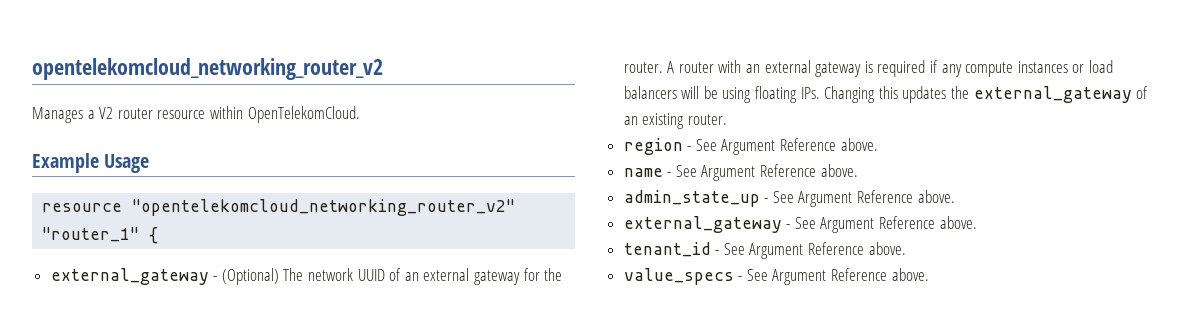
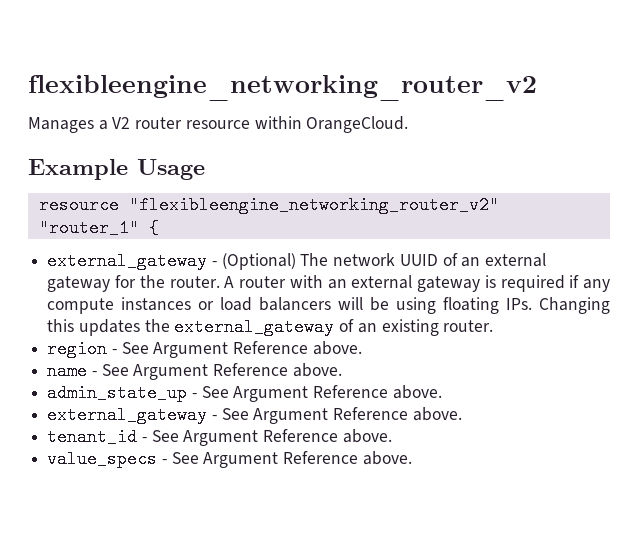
[32,58,383,80] opentelekomcloud_networking_router_v2 -> [28,75,537,101] flexibleengine_networking_router_v2
[247,106,360,123] OpenTelekomCloud. -> [306,116,409,133] OrangeCloud.
[132,199,516,216] "opentelekomcloud_networking_router_v2" -> [128,196,499,214] "flexibleengine_networking_router_v2"

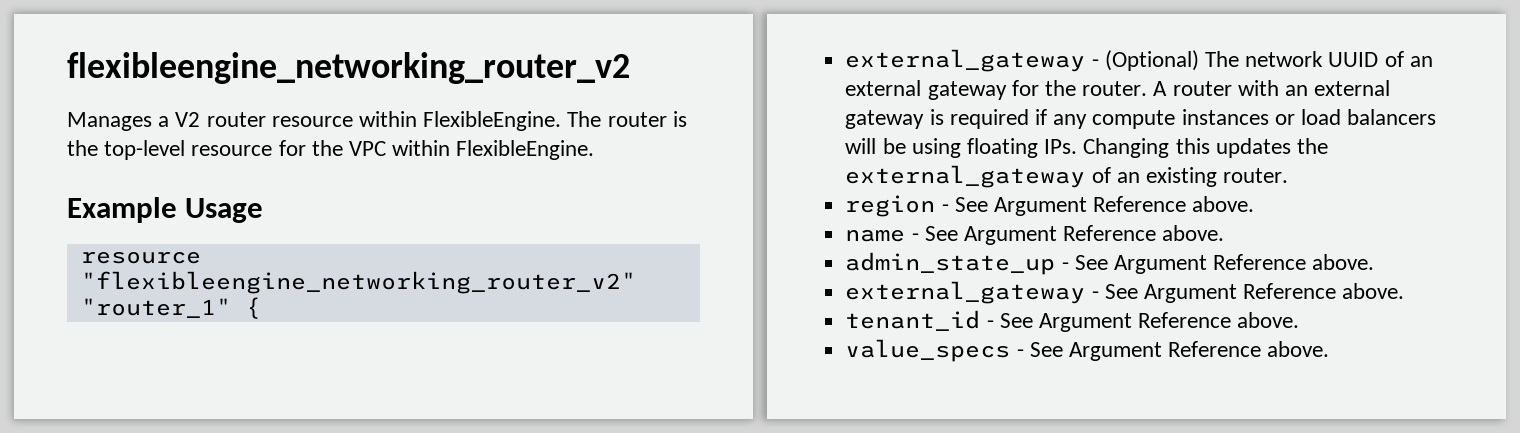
[306,116,409,133] OrangeCloud. -> [423,111,687,131] [67,140,595,160] FlexibleEngine. The router is the top-level resource for the VPC within FlexibleEngine.

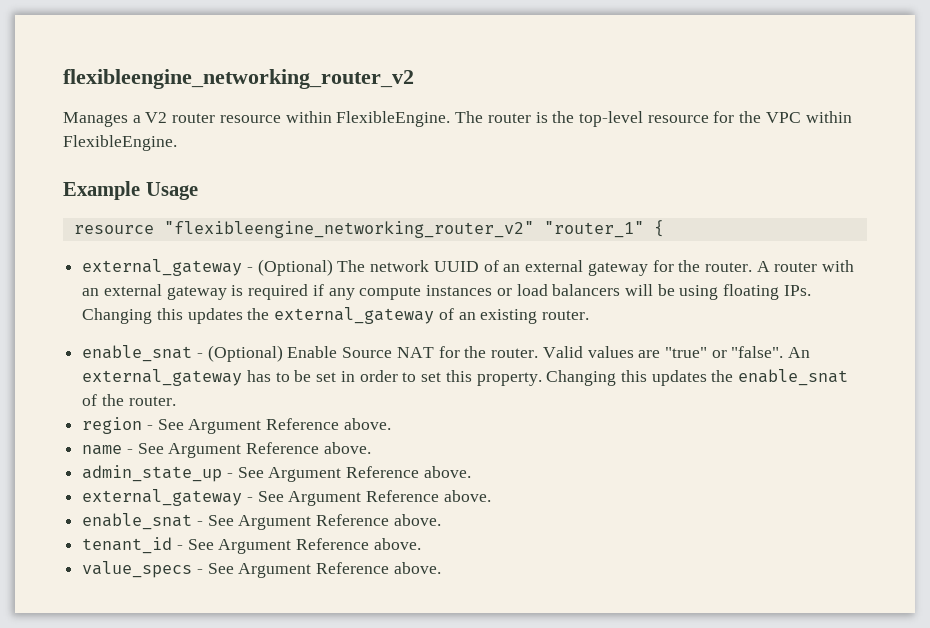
(1289, 175) none -> [82,345,811,362] [82,369,849,386] [82,394,176,406] // enable_snat - (Optional) Enable Source NAT for the router. Valid values are "true" or "false". An external_gateway has to be set in order to set this property. Changing this updates the enable_snat of the router.
(1405, 291) none -> [82,513,441,530] // enable_snat - See Argument Reference above.

